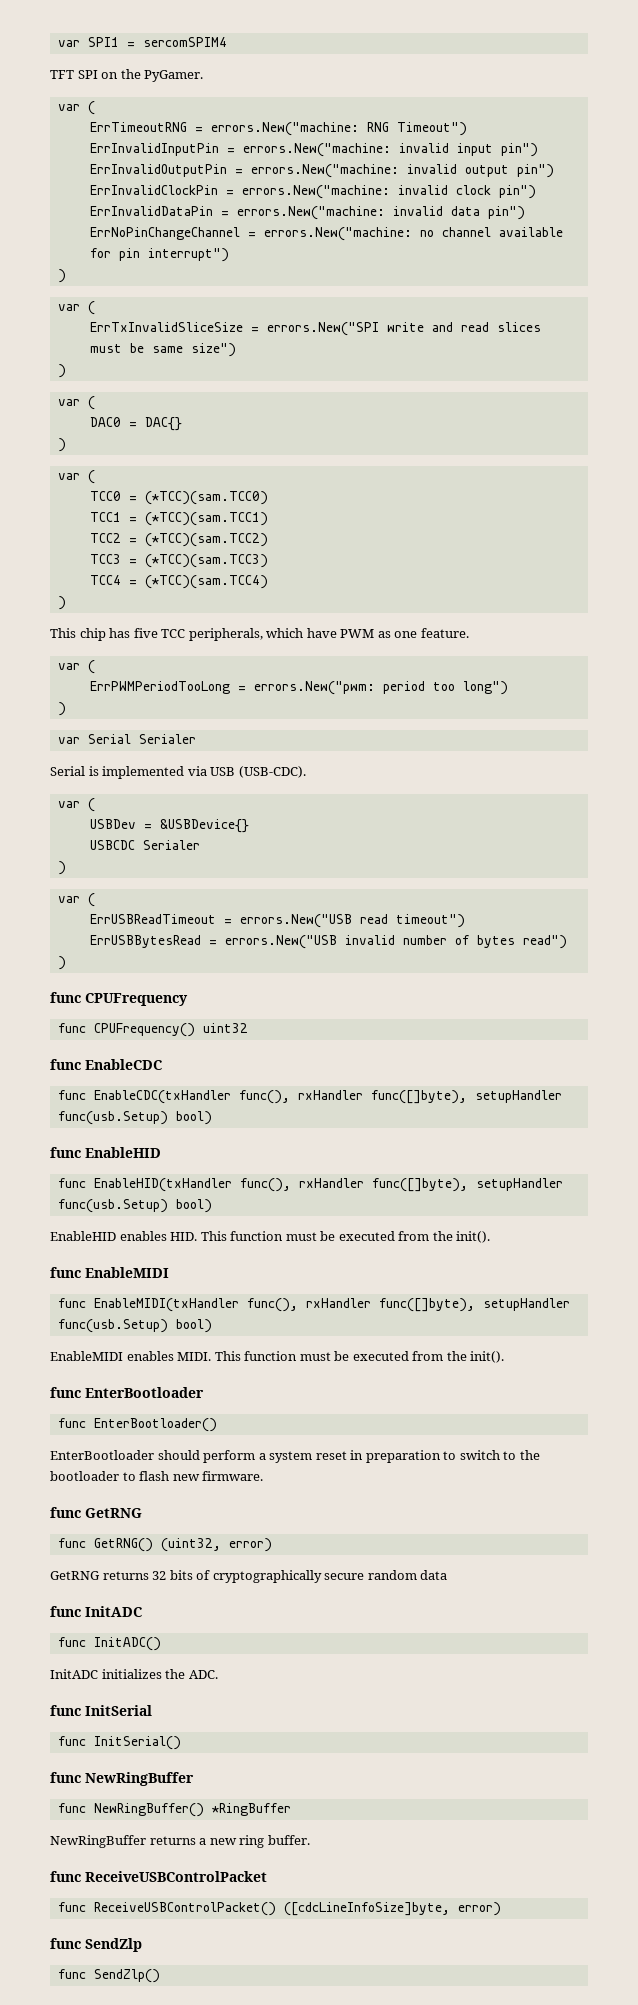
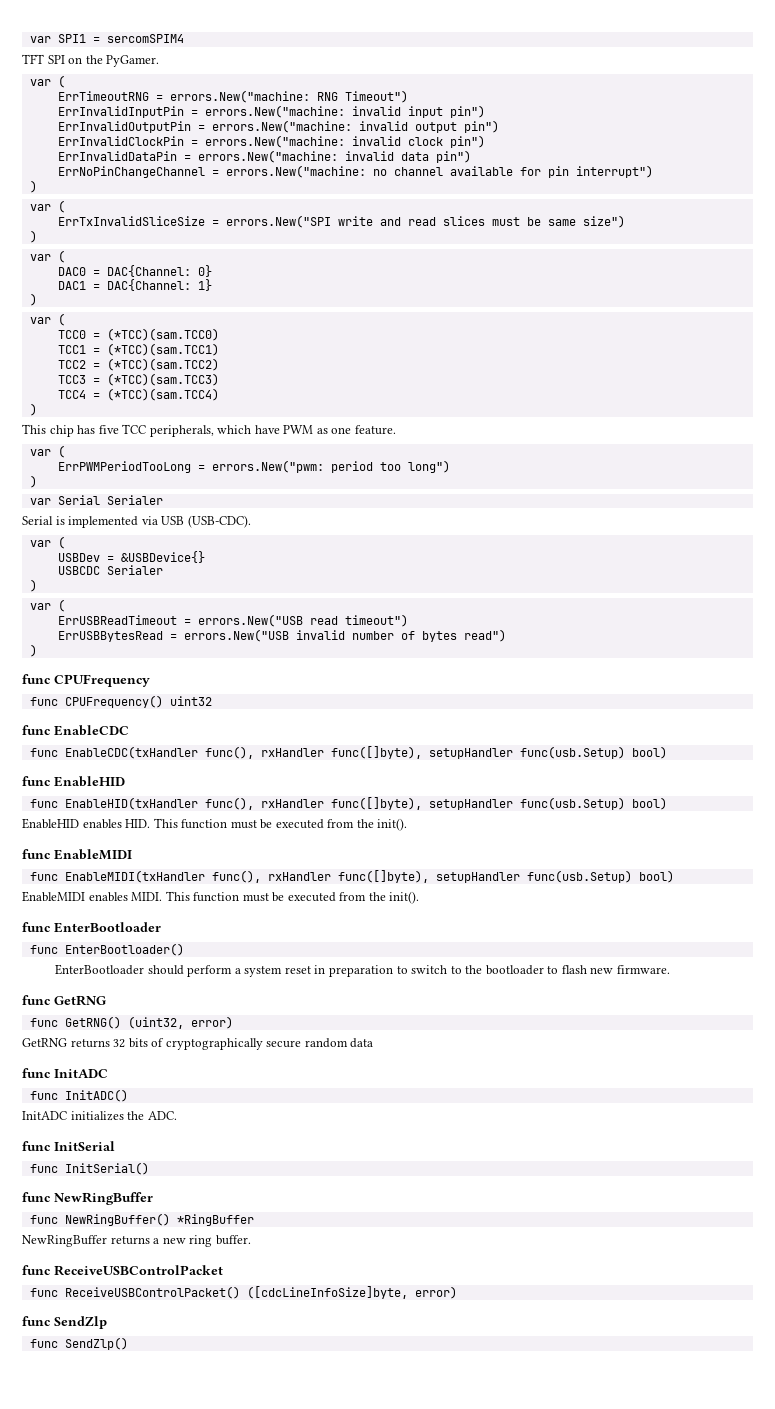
[144,417,182,431] DAC{} -> [106,265,212,277] [57,279,212,291] DAC{Channel: 0} // DAC1 = DAC{Channel: 1}

